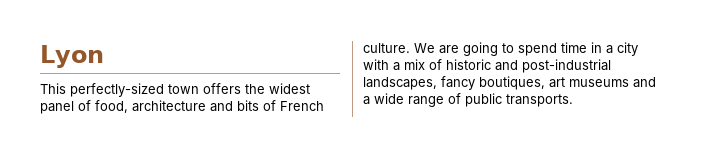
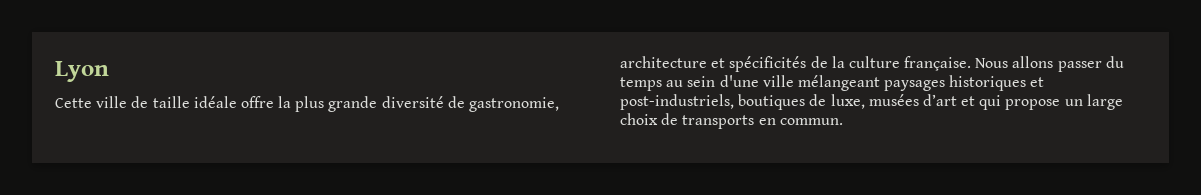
[40,83,310,97] [40,100,324,114] [363,42,638,56] [363,59,611,73] [363,76,656,90] [363,93,573,107] This perfectly-sized town offers the widest panel of food, architecture and bits of French culture. We are going to spend time in a city with a mix of historic and post-industrial landscapes, fancy boutiques, art museums and a wide range of public transports. -> [55,96,560,112] [620,56,1124,72] [620,75,1045,91] [620,94,1123,110] [620,113,843,129] Cette ville de taille idéale offre la plus grande diversité de gastronomie, architecture et spécificités de la culture française. Nous allons passer du temps au sein d'une ville mélangeant paysages historiques et post-industriels, boutiques de luxe, musées d’art et qui propose un large choix de transports en commun.

